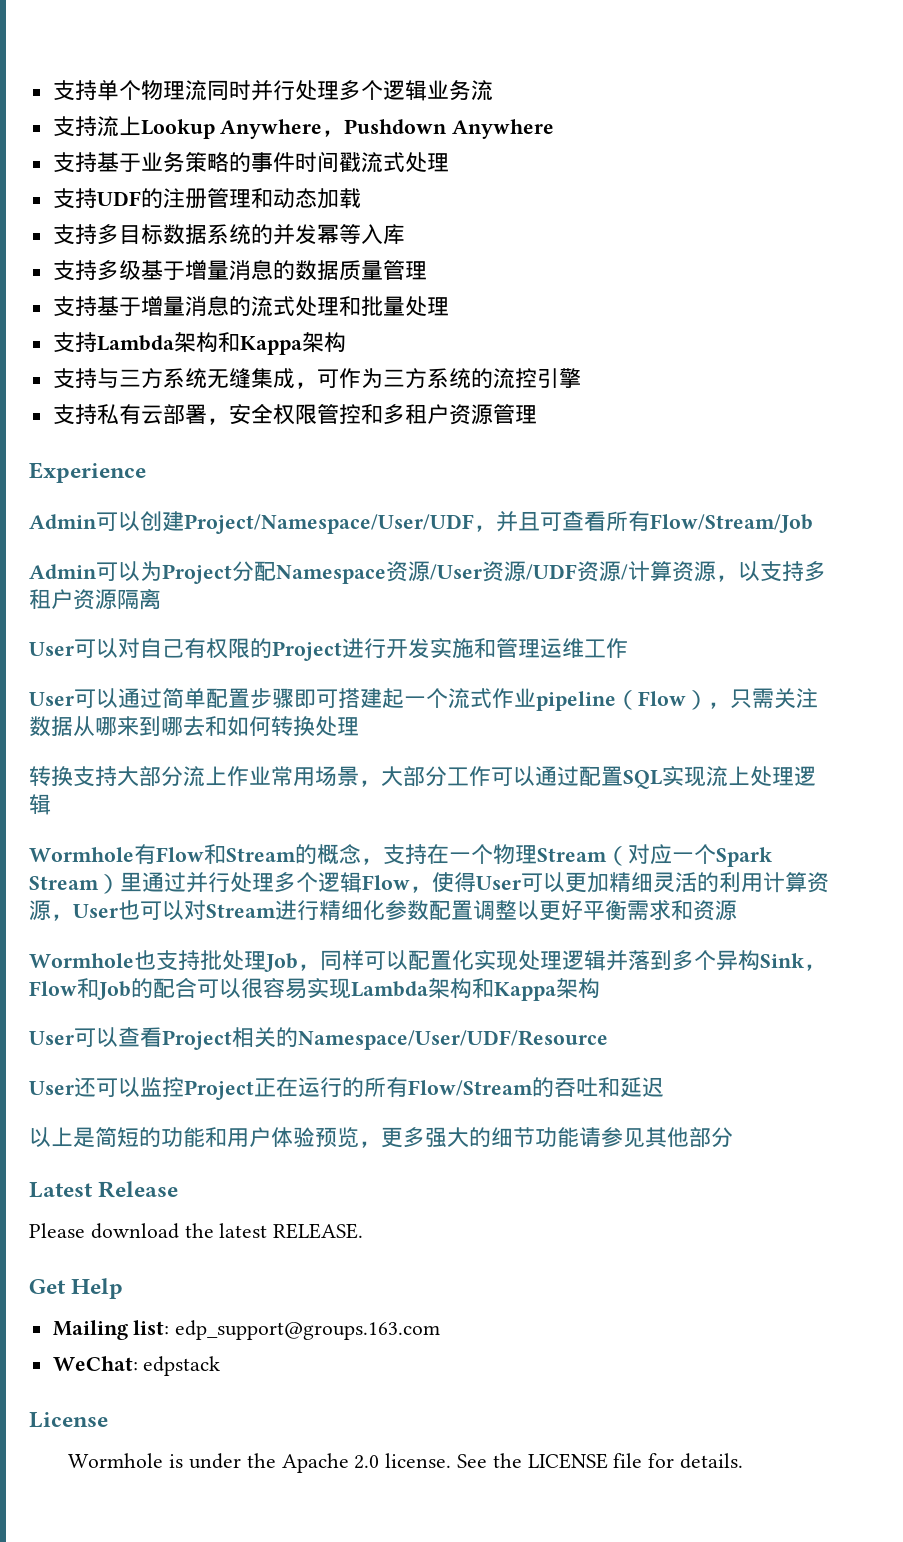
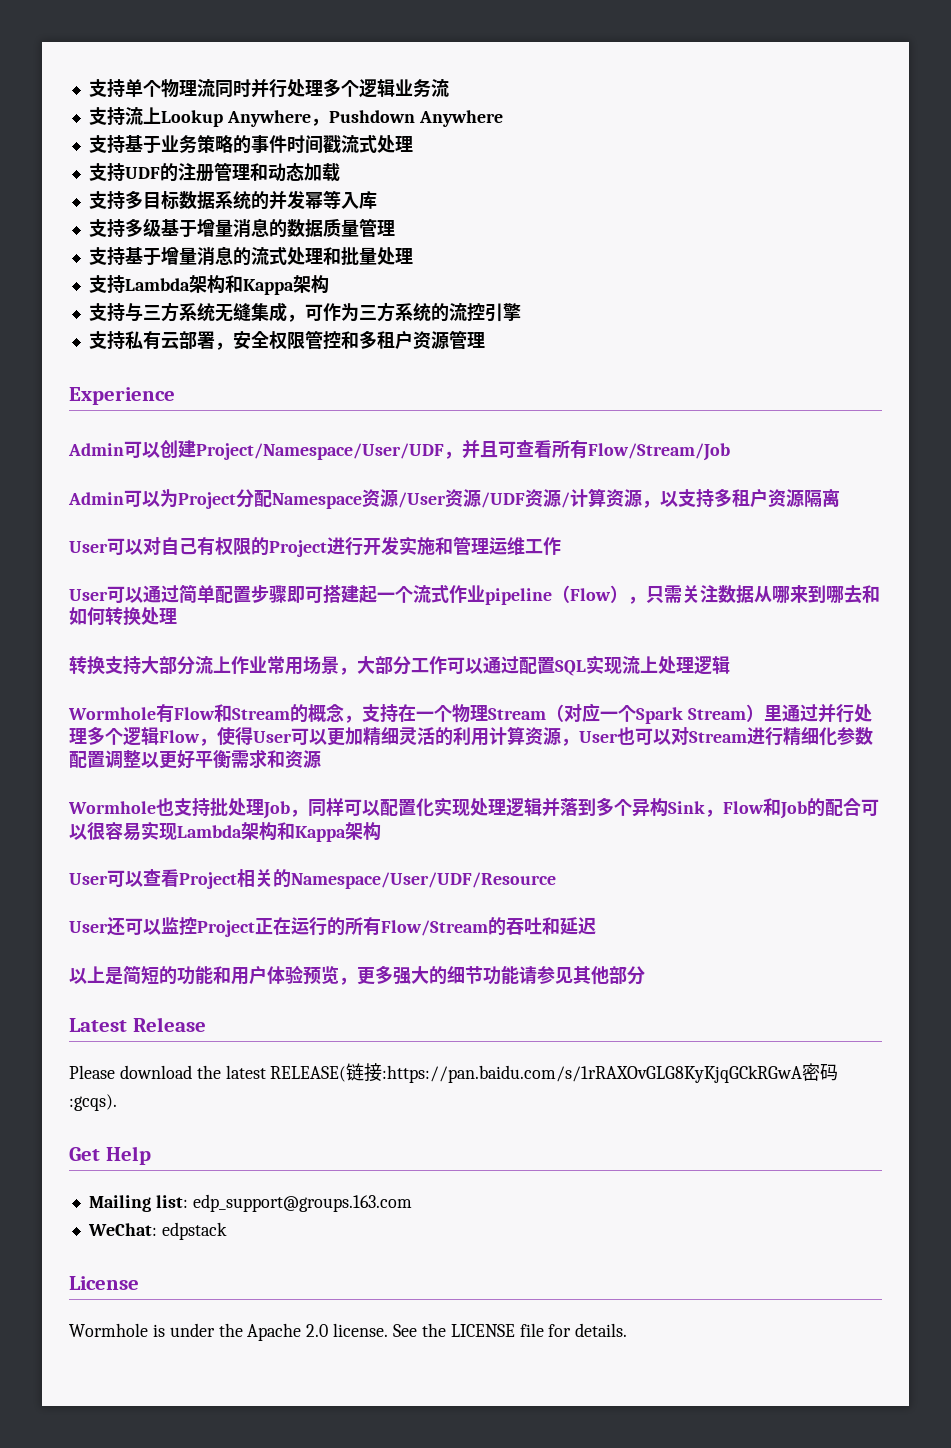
[273,1223,364,1239] RELEASE. -> [270,1063,839,1083] [69,1094,117,1111] RELEASE(链接:https://pan.baidu.com/s/1rRAXOvGLG8KyKjqGCkRGwA密码:gcqs).

